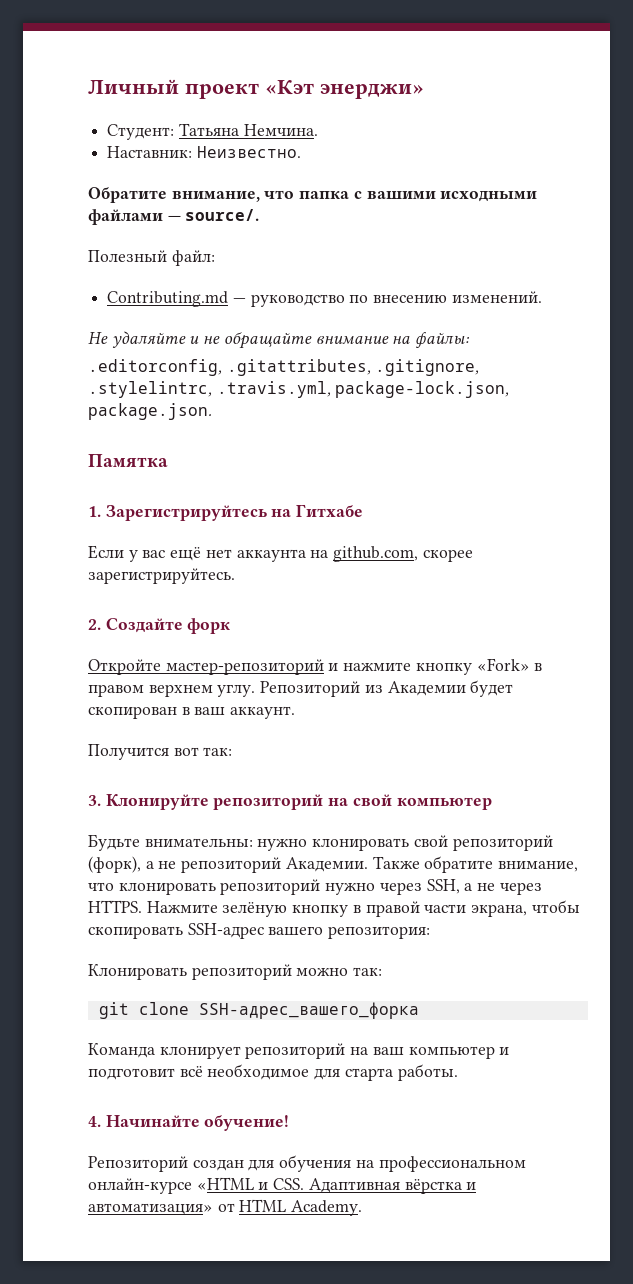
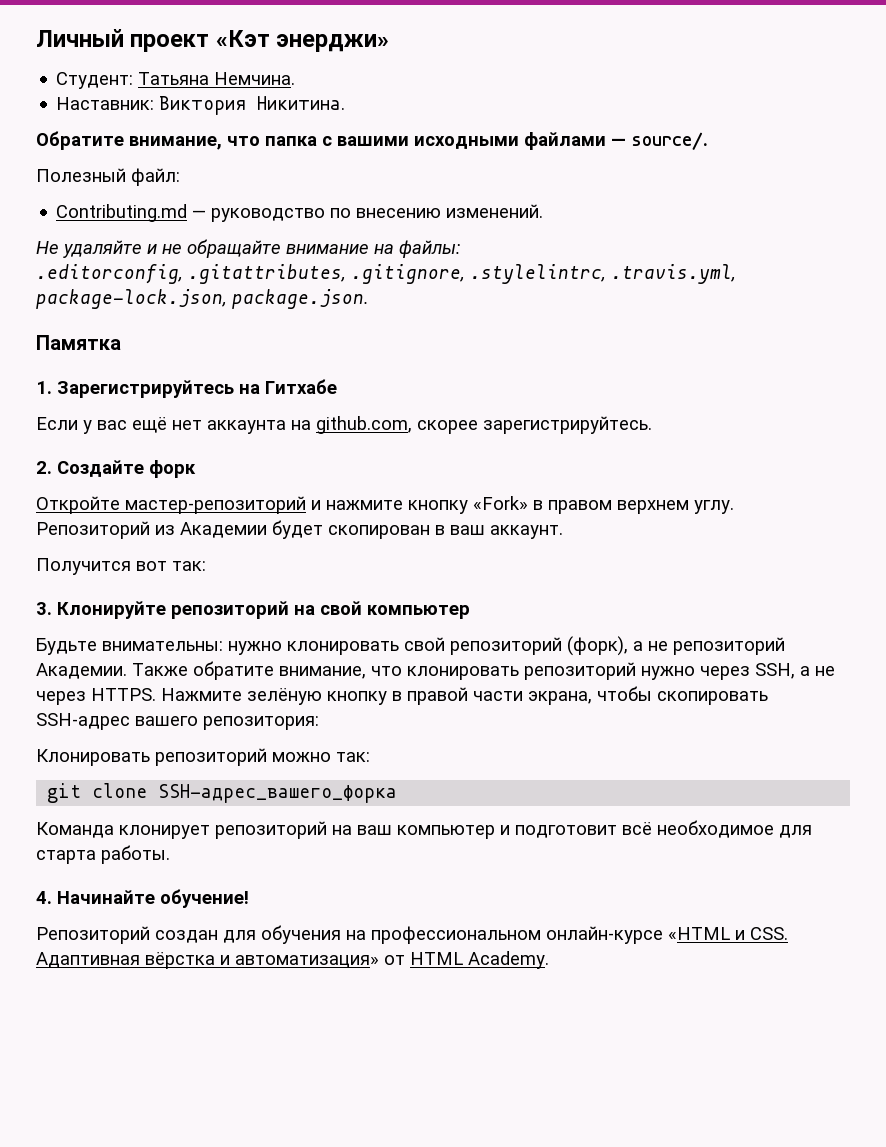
[196,146,301,158] Неизвестно. -> [159,96,346,115] Виктория Никитина.

